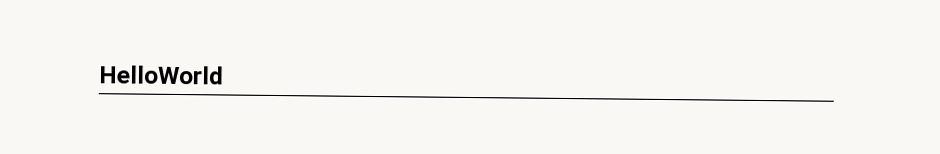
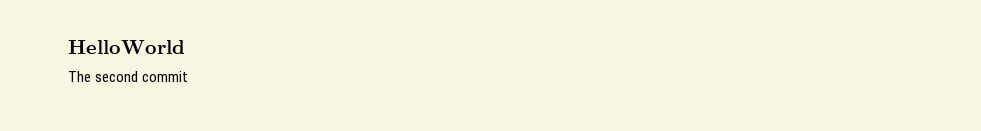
(224, 75) none -> [68,71,189,82] // The second commit

